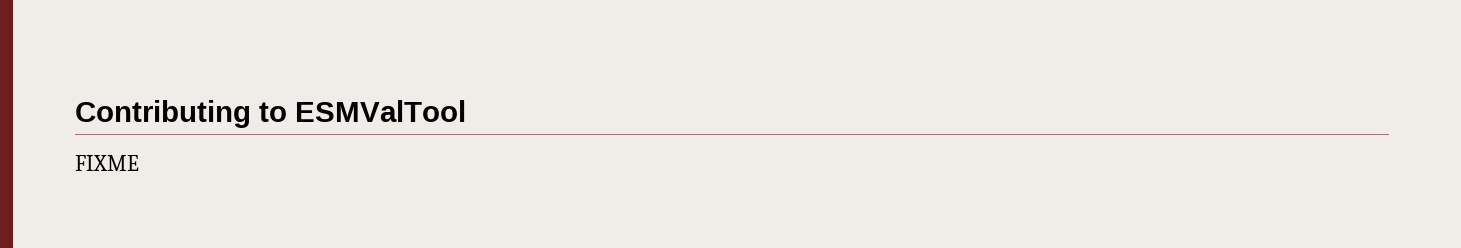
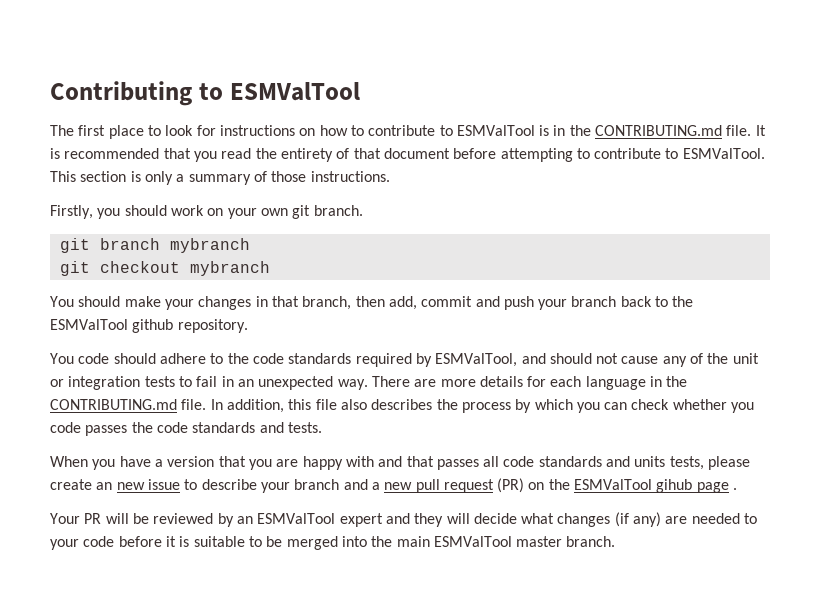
[75,155,139,171] FIXME -> [50,125,766,139] [50,148,765,162] [50,171,390,185] [50,205,363,219] [59,238,250,253] [59,261,270,276] [50,296,694,310] [50,319,248,333] [50,353,759,367] [50,376,688,390] [50,399,755,413] [50,422,322,436] [50,456,751,470] [50,478,738,493] [50,512,758,527] [50,536,616,550] The first place to look for instructions on how to contribute to ESMValTool is in the CONTRIBUTING.md file. It is recommended that you read the entirety of that document before attempting to contribute to ESMValTool. This section is only a summary of those instructions. // Firstly, you should work on your own git branch. // git branch mybranch // git checkout mybranch // You should make your changes in that branch, then add, commit and push your branch back to the ESMValTool github repository. // You code should adhere to the code standards required by ESMValTool, and should not cause any of the unit or integration tests to fail in an unexpected way. There are more details for each language in the CONTRIBUTING.md file. In addition, this file also describes the process by which you can check whether you code passes the code standards and tests. // When you have a version that you are happy with and that passes all code standards and units tests, please create an new issue to describe your branch and a new pull request (PR) on the ESMValTool gihub page . // Your PR will be reviewed by an ESMValTool expert and they will decide what changes (if any) are needed to your code before it is suitable to be merged into the main ESMValTool master branch.

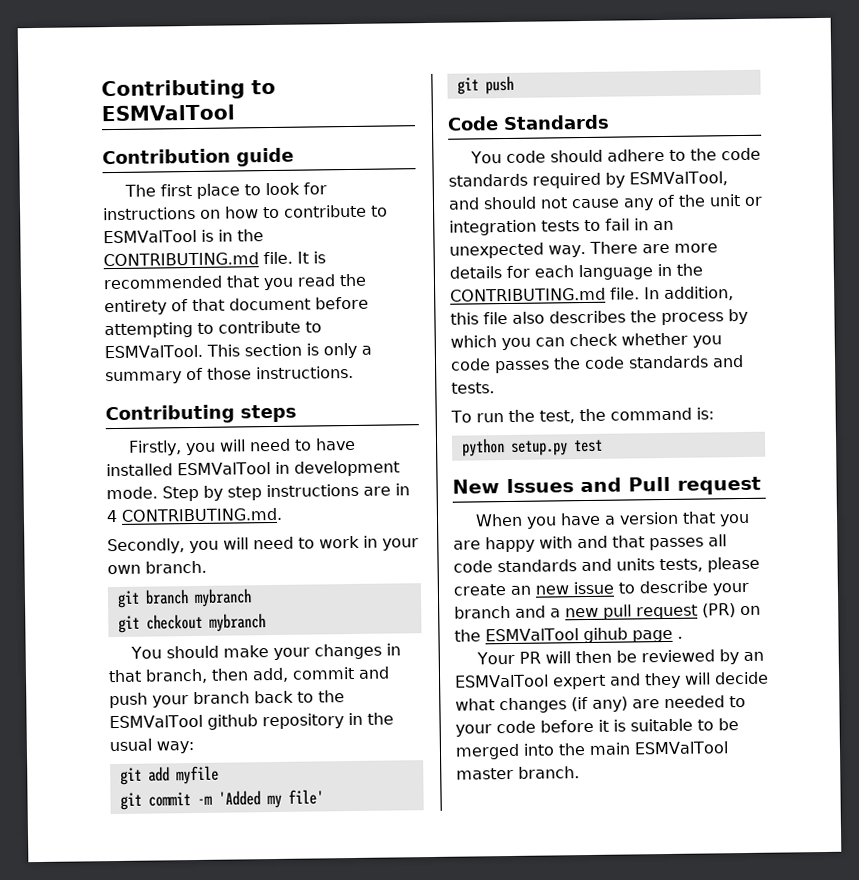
(360, 91) none -> [102,147,294,167] // Contribution guide
(390, 176) none -> [105,404,297,425] // Contributing steps
[124,205,224,216] should work on -> [218,437,356,452] [106,460,400,477] [106,483,410,502] [106,507,283,523] [107,535,378,555] will need to have installed ESMValTool in development mode. Step by step instructions are in 4 CONTRIBUTING.md. // Secondly, you will need to work in
[292,205,311,219] git -> (141, 569) none
[177,319,248,333] repository. -> [261,712,394,730] [109,738,194,754] [119,765,219,785] [119,789,324,810] [456,75,514,95] [447,114,610,131] repository in the usual way: // git add myfile // git commit -m 'Added my file' // git push // Code Standards
(322, 427) none -> [450,407,714,424] [460,438,603,457] [452,476,761,495] // To run the test, the command is: // python setup.py test // New Issues and Pull request
(129, 518) none -> [574,650,612,664] then

